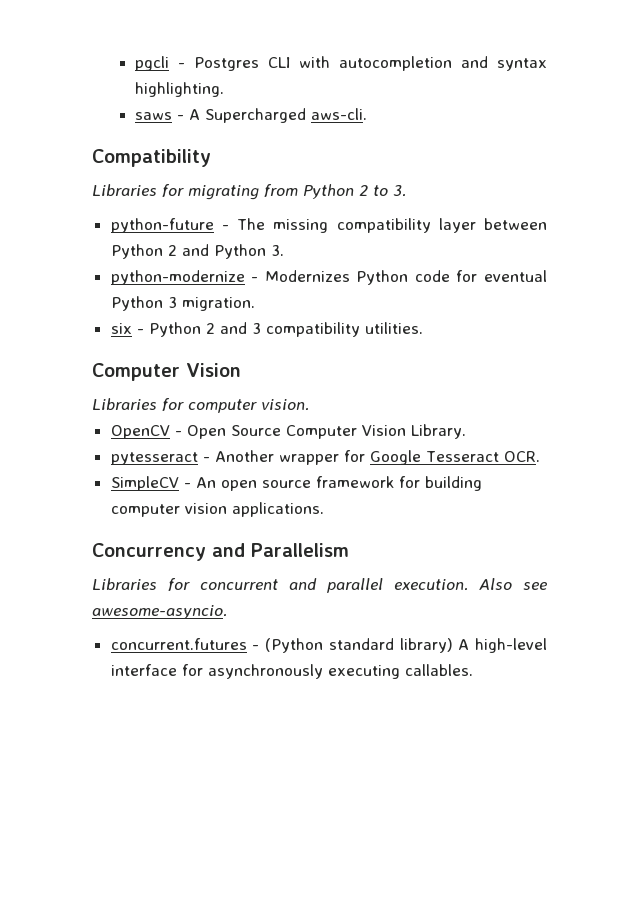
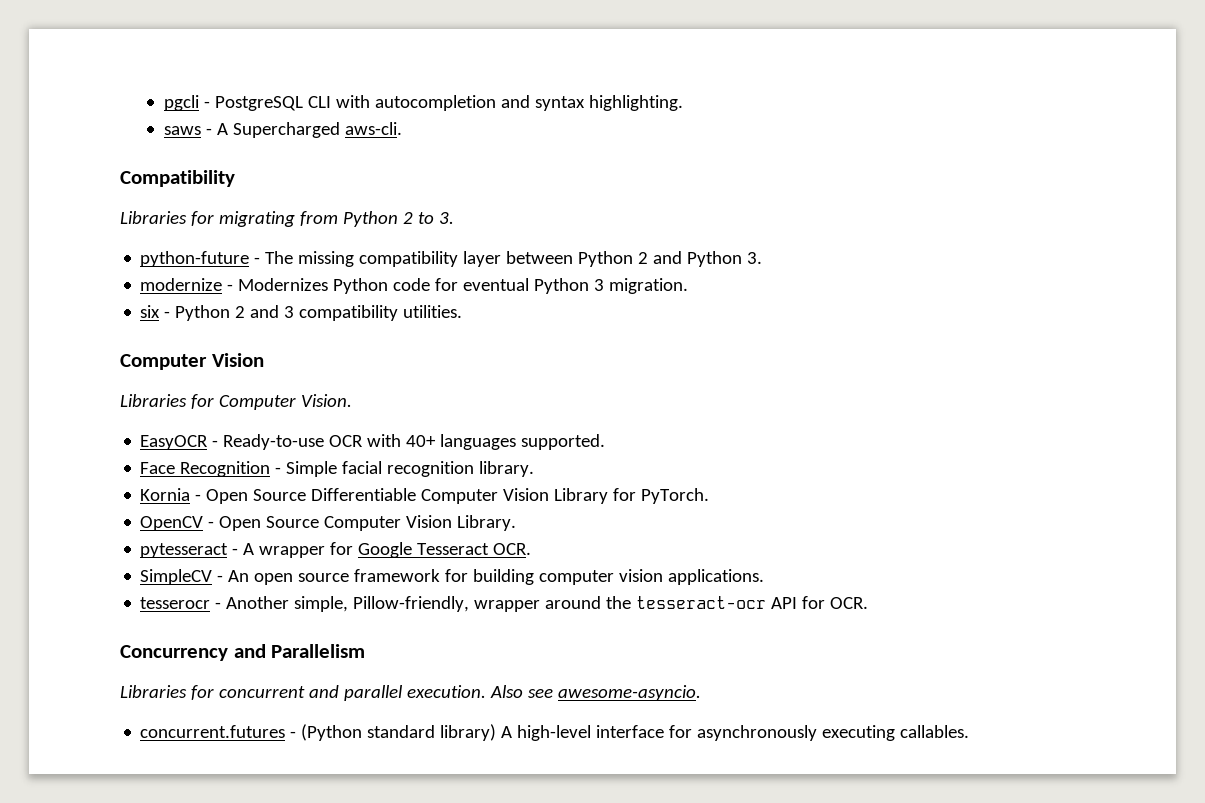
[193,57,259,71] Postgres -> [214,96,303,111] PostgreSQL
[110,270,245,285] python-modernize -> [140,278,223,291] modernize
[188,399,309,413] computer vision. -> [218,394,352,410] [140,434,606,450] [140,461,535,477] [140,488,710,504] Computer Vision. // EasyOCR - Ready-to-use OCR with 40+ languages supported. // Face Recognition - Simple facial recognition library. // Kornia - Open Source Differentiable Computer Vision Library for PyTorch.
[214,450,274,462] Another -> [243,543,255,555] A
(324, 509) none -> [140,596,869,612] // tesserocr - Another simple, Pillow-friendly, wrapper around the tesseract-ocr API for OCR.

